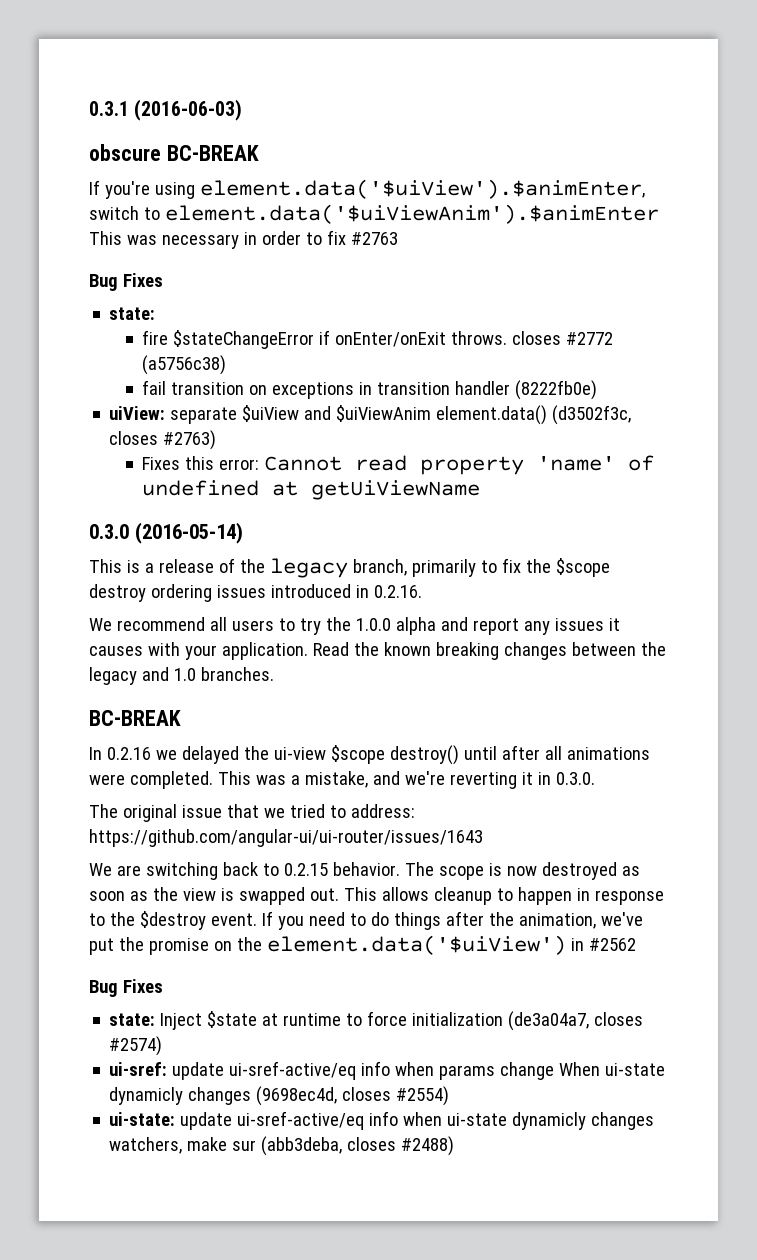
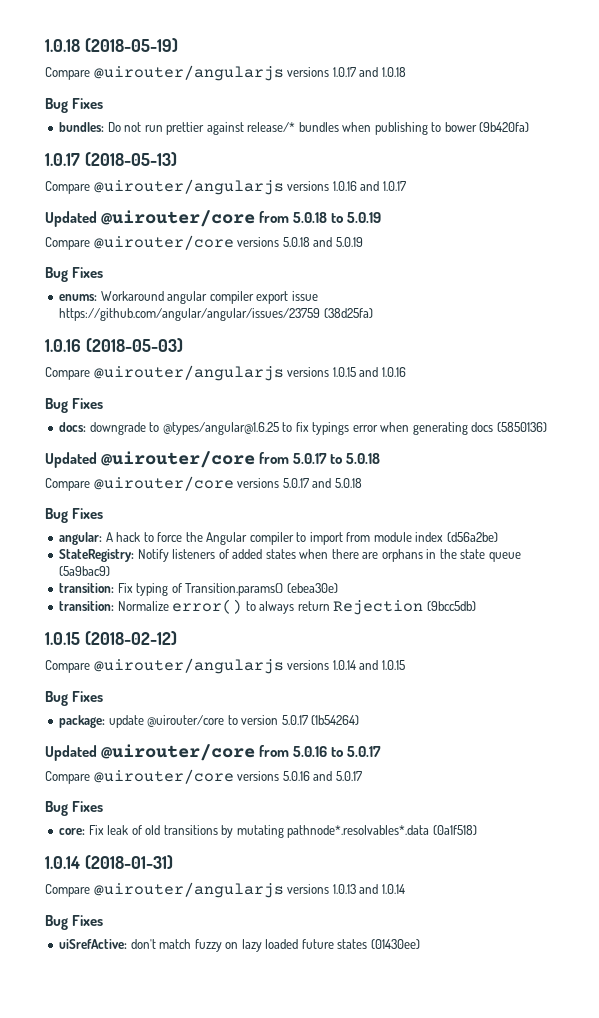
[89,99,243,121] [89,144,259,161] [89,179,645,199] [89,204,659,224] [89,230,398,249] [89,273,163,291] [109,307,156,320] [142,330,614,349] [142,355,227,375] [142,380,598,400] [109,405,632,425] [109,430,217,450] [142,455,655,475] [142,480,481,500] [89,522,243,544] [89,558,610,578] [89,584,422,602] [89,617,620,635] [89,642,666,660] [89,667,274,685] [89,710,181,726] [89,745,650,765] [89,771,595,789] [89,804,415,822] [89,829,483,847] [89,862,640,880] [89,887,664,905] [89,911,643,930] [89,935,636,955] [89,979,163,997] [109,1011,644,1031] [109,1036,163,1056] [109,1061,666,1080] [109,1086,450,1106] [109,1111,655,1130] [109,1136,455,1156] 0.3.1 (2016-06-03) // obscure BC-BREAK // If you're using element.data('$uiView').$animEnter, switch to element.data('$uiViewAnim').$animEnter This was necessary in order to fix #2763 // Bug Fixes // state: // fire $stateChangeError if onEnter/onExit throws. closes #2772 (a5756c38) // fail transition on exceptions in transition handler (8222fb0e) // uiView: separate $uiView and $uiViewAnim element.data() (d3502f3c, closes #2763) // Fixes this error: Cannot read property 'name' of undefined at getUiViewName // 0.3.0 (2016-05-14) // This is a release of the legacy branch, primarily to fix the $scope destroy ordering issues introduced in 0.2.16. // We recommend all users to try the 1.0.0 alpha and report any issues it causes with your application. Read the known breaking changes between the legacy and 1.0 branches. // BC-BREAK // In 0.2.16 we delayed the ui-view $scope destroy() until after all animations were completed. This was a mistake, and we're reverting it in 0.3.0. // The original issue that we tried to address: https://github.com/angular-ui/ui-router/issues/1643 // We are switching back to 0.2.15 behavior. The scope is now destroyed as soon as the view is swapped out. This allows cleanup to happen in response to the $destroy event. If you need to do things after the animation, we've put the promise on the element.data('$uiView') in #2562 // Bug Fixes // state: Inject $state at runtime to force initialization (de3a04a7, closes #2574) // ui-sref: update ui-sref-active/eq info when params change When ui-state dynamicly changes (9698ec4d, closes #2554) // ui-state: update ui-sref-active/eq info when ui-state dynamicly changes watchers, make sur (abb3deba, closes #2488) -> [45,38,178,52] [45,65,406,81] [45,98,104,113] [59,122,530,135] [45,152,177,166] [45,179,406,195] [45,210,382,227] [45,235,363,250] [45,267,104,282] [59,291,318,304] [59,308,373,321] [45,338,183,352] [45,365,406,381] [45,398,104,413] [59,422,547,435] [45,451,381,468] [45,476,362,491] [45,508,104,523] [59,532,498,545] [59,549,521,562] [59,566,111,576] [59,583,338,596] [59,599,476,615] [45,631,177,645] [45,658,405,674] [45,691,104,706] [59,715,360,728] [45,744,382,761] [45,769,362,784] [45,801,104,816] [59,825,477,838] [45,855,173,869] [45,882,405,898] [45,915,104,930] [59,939,420,952] 1.0.18 (2018-05-19) // Compare @uirouter/angularjs versions 1.0.17 and 1.0.18 // Bug Fixes // bundles: Do not run prettier against release/* bundles when publishing to bower (9b420fa) // 1.0.17 (2018-05-13) // Compare @uirouter/angularjs versions 1.0.16 and 1.0.17 // Updated @uirouter/core from 5.0.18 to 5.0.19 // Compare @uirouter/core versions 5.0.18 and 5.0.19 // Bug Fixes // enums: Workaround angular compiler export issue https://github.com/angular/angular/issues/23759 (38d25fa) // 1.0.16 (2018-05-03) // Compare @uirouter/angularjs versions 1.0.15 and 1.0.16 // Bug Fixes // docs: downgrade to @types/angular@1.6.25 to fix typings error when generating docs (5850136) // Updated @uirouter/core from 5.0.17 to 5.0.18 // Compare @uirouter/core versions 5.0.17 and 5.0.18 // Bug Fixes // angular: A hack to force the Angular compiler to import from module index (d56a2be) // StateRegistry: Notify listeners of added states when there are orphans in the state queue (5a9bac9) // transition: Fix typing of Transition.params() (ebea30e) // transition: Normalize error() to always return Rejection (9bcc5db) // 1.0.15 (2018-02-12) // Compare @uirouter/angularjs versions 1.0.14 and 1.0.15 // Bug Fixes // package: update @uirouter/core to version 5.0.17 (1b54264) // Updated @uirouter/core from 5.0.16 to 5.0.17 // Compare @uirouter/core versions 5.0.16 and 5.0.17 // Bug Fixes // core: Fix leak of old transitions by mutating pathnode*.resolvables*.data (0a1f518) // 1.0.14 (2018-01-31) // Compare @uirouter/angularjs versions 1.0.13 and 1.0.14 // Bug Fixes // uiSrefActive: don't match fuzzy on lazy loaded future states (01430ee)

